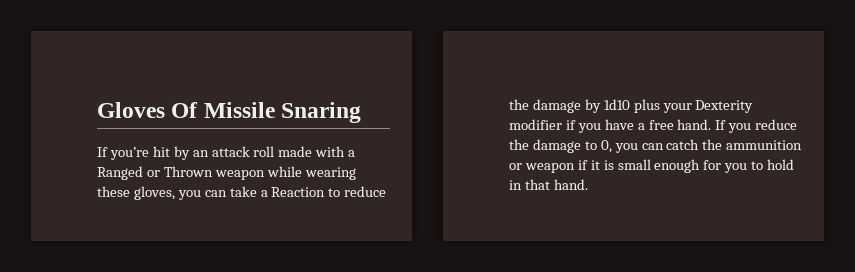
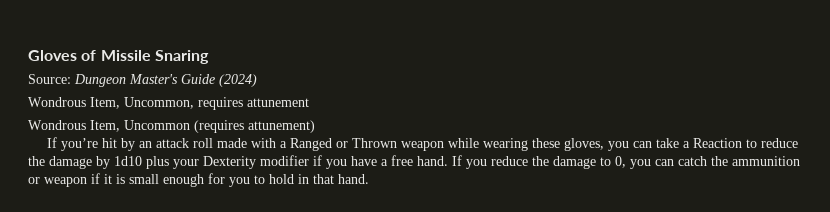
[171,102,199,118] Of -> [81,50,97,61] of
(362, 112) none -> [28,74,257,87] [28,97,309,110] [28,120,315,133] // Source: Dungeon Master's Guide (2024) // Wondrous Item, Uncommon, requires attunement // Wondrous Item, Uncommon (requires attunement)

